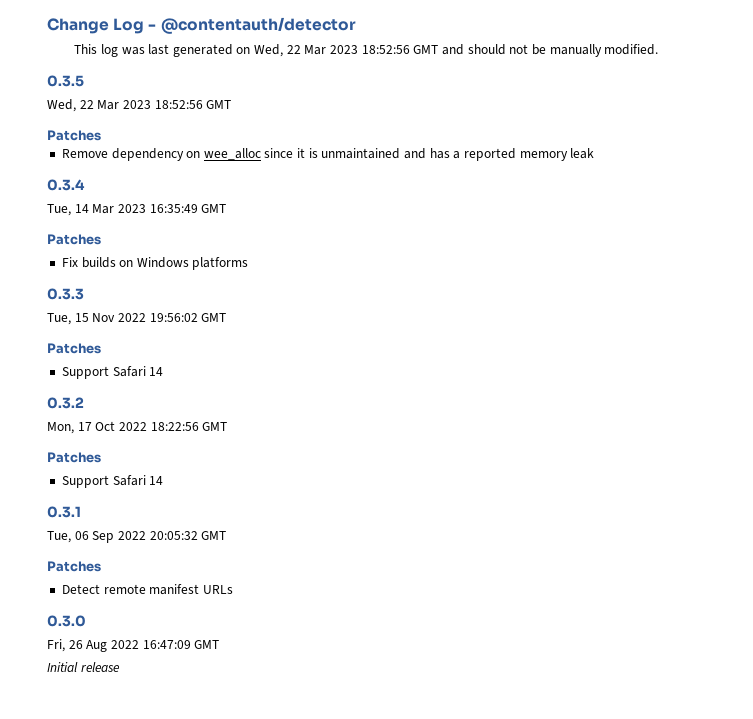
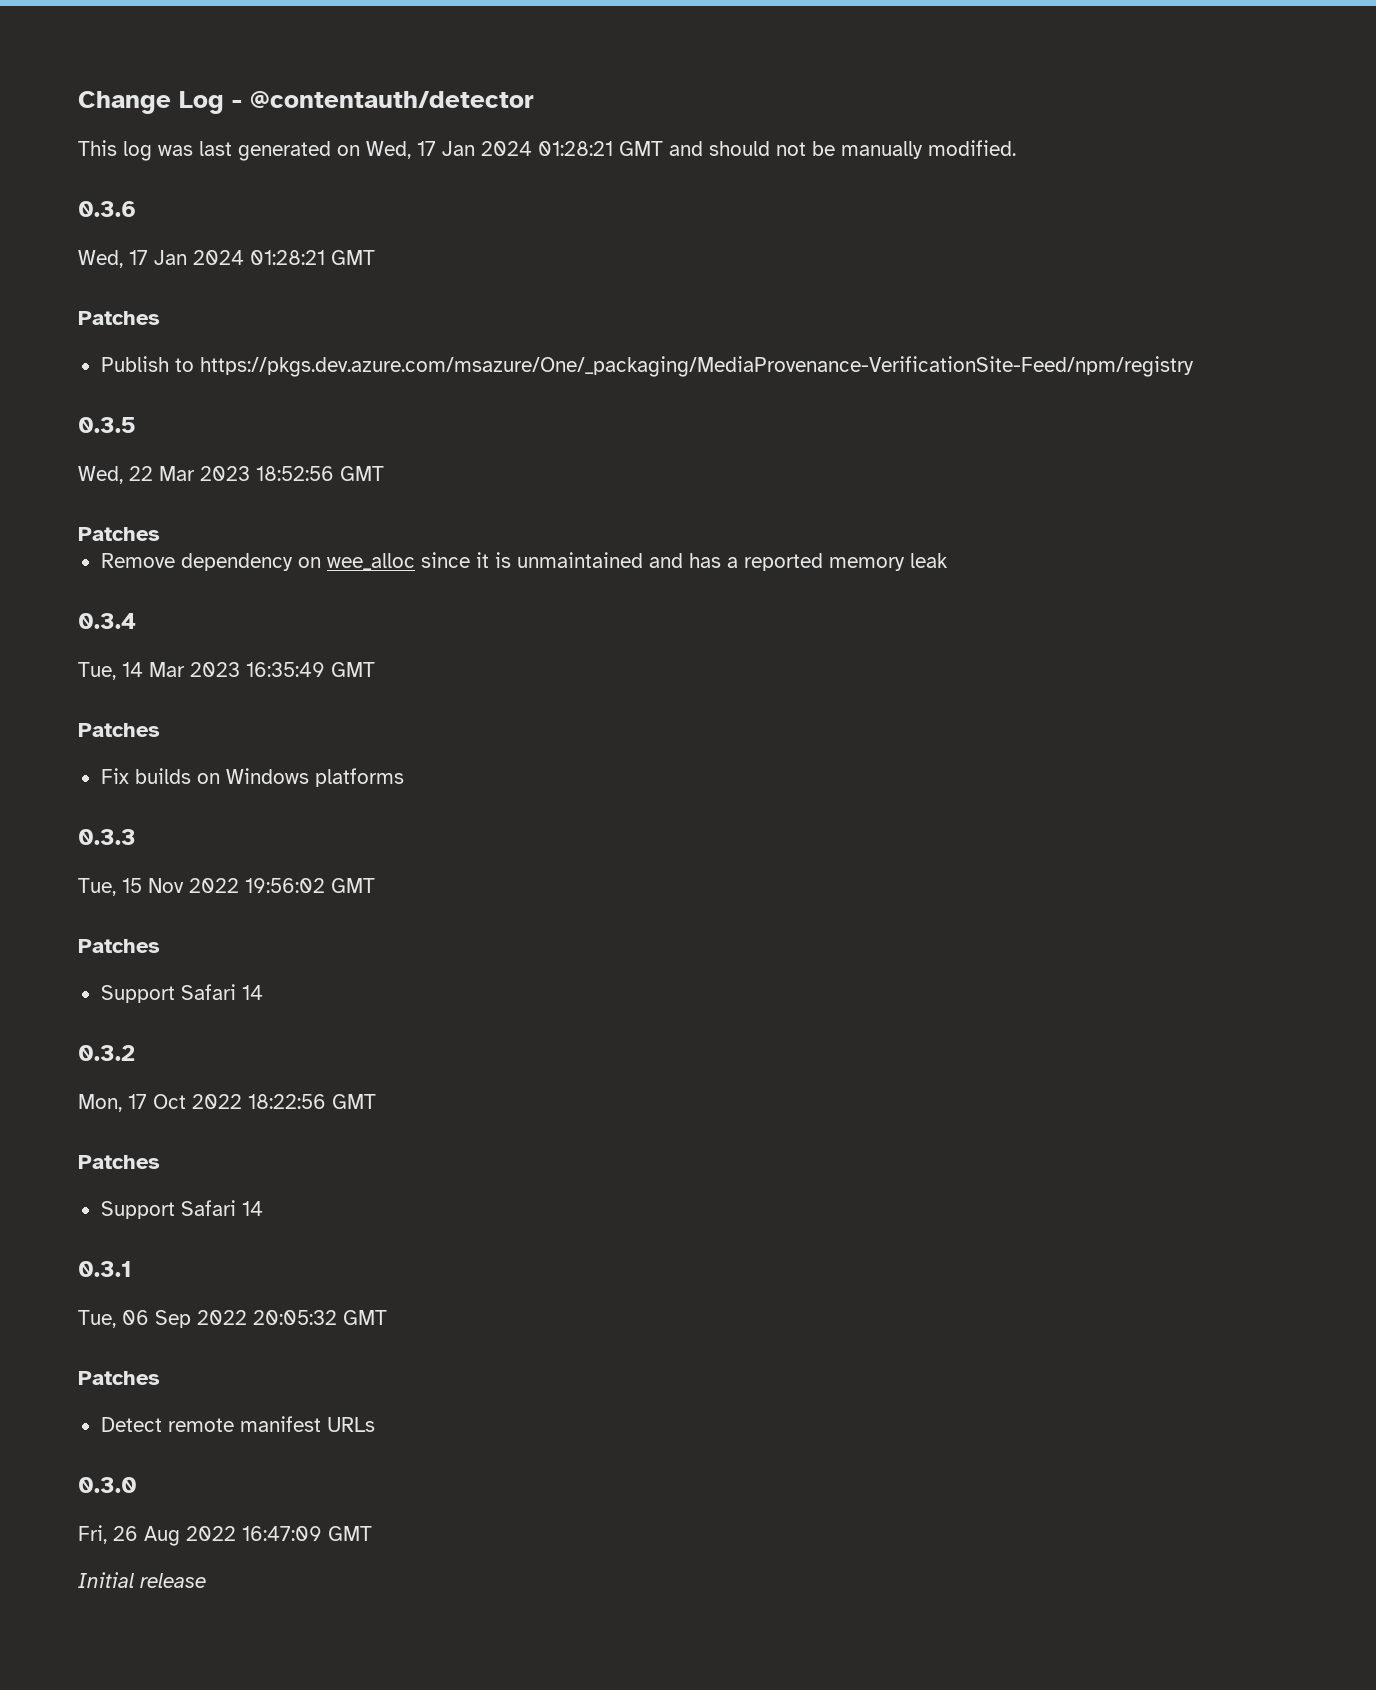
[286,45,410,55] 22 Mar 2023 18:52:56 -> [417,141,613,156] 17 Jan 2024 01:28:21
(659, 49) none -> [78,201,136,217] [78,250,375,268] [78,311,160,325] [100,356,1194,377] // 0.3.6 // Wed, 17 Jan 2024 01:28:21 GMT // Patches // Publish to https://pkgs.dev.azure.com/msazure/One/_packaging/MediaProvenance-VerificationSite-Feed/npm/registry

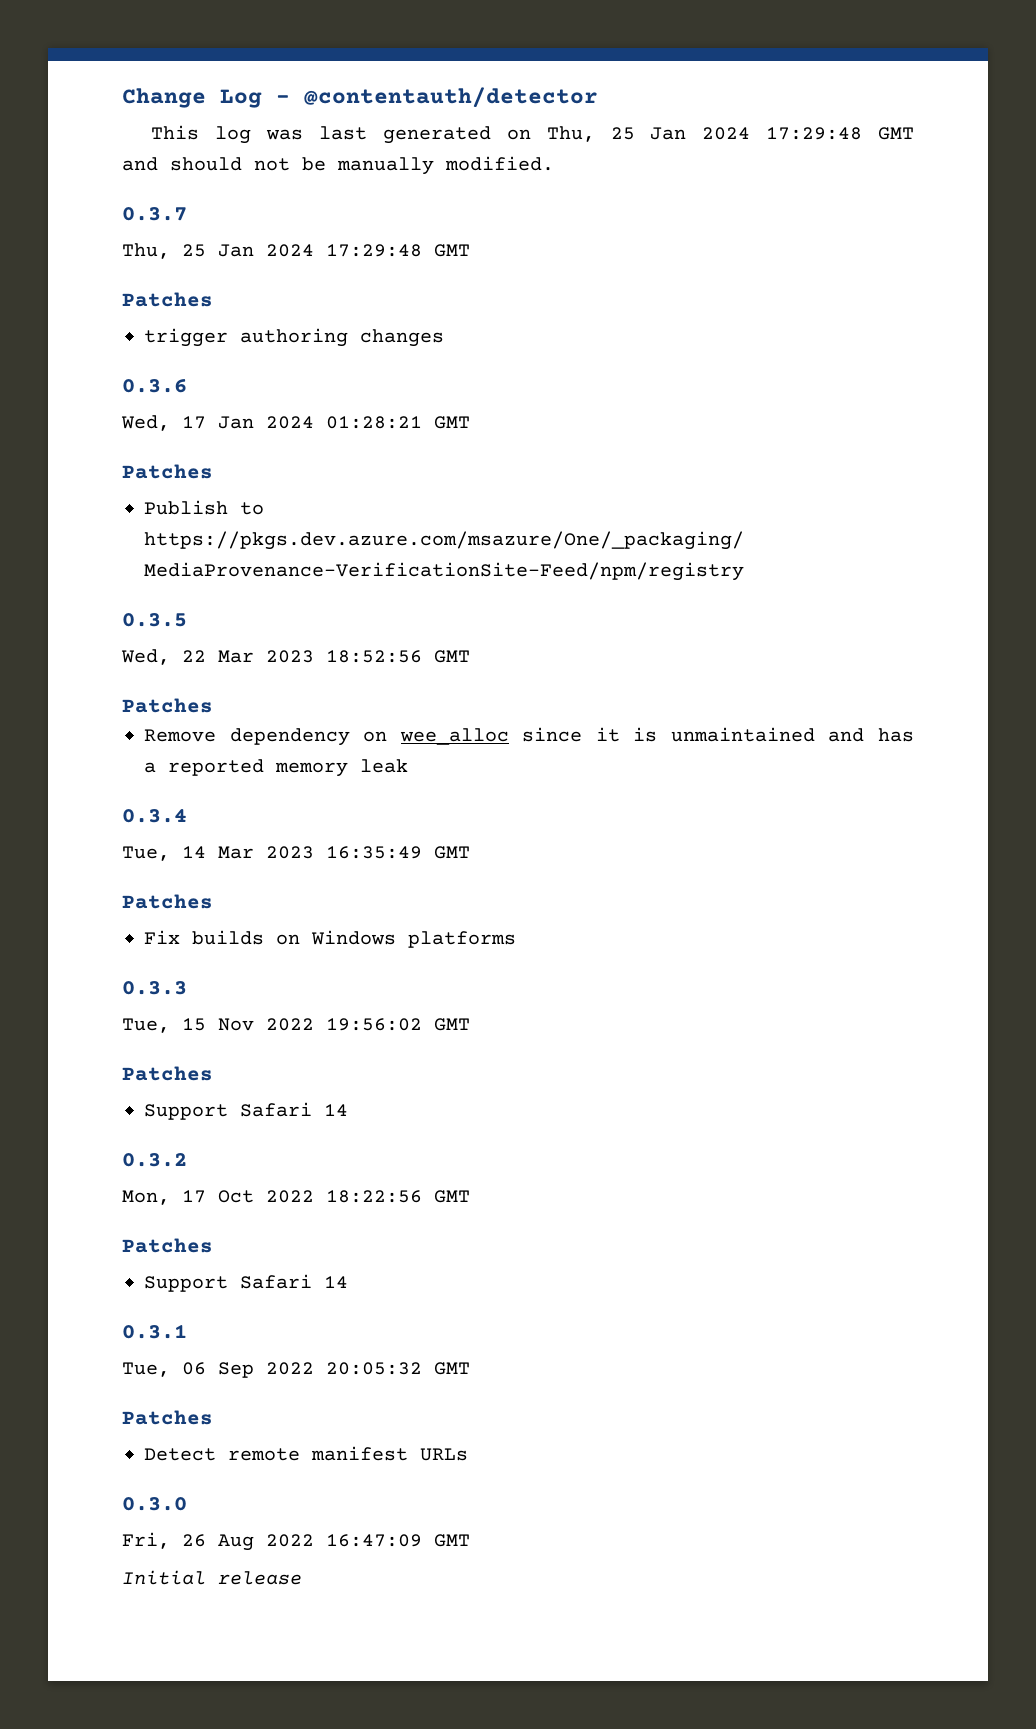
[366,141,613,159] Wed, 17 Jan 2024 01:28:21 -> [546,126,863,142] Thu, 25 Jan 2024 17:29:48
(1016, 148) none -> [122,207,187,221] [122,243,470,259] [122,292,213,307] [144,328,444,347] // 0.3.7 // Thu, 25 Jan 2024 17:29:48 GMT // Patches // trigger authoring changes

